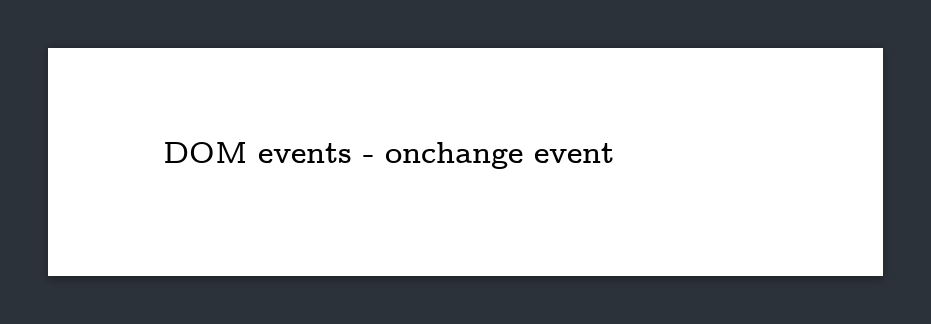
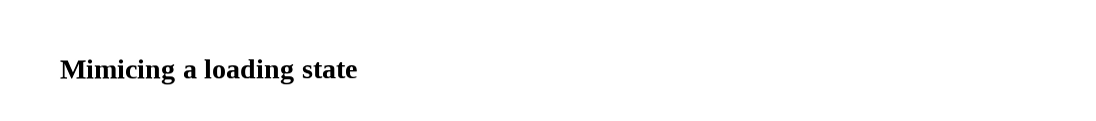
[163,142,614,169] DOM events - onchange event -> [59,59,358,85] Mimicing a loading state

